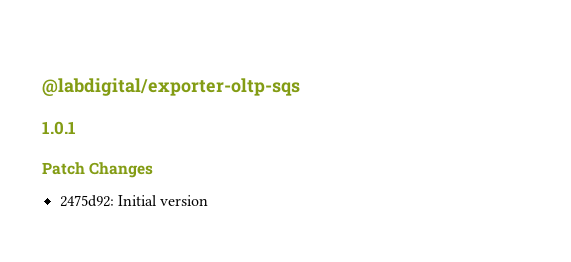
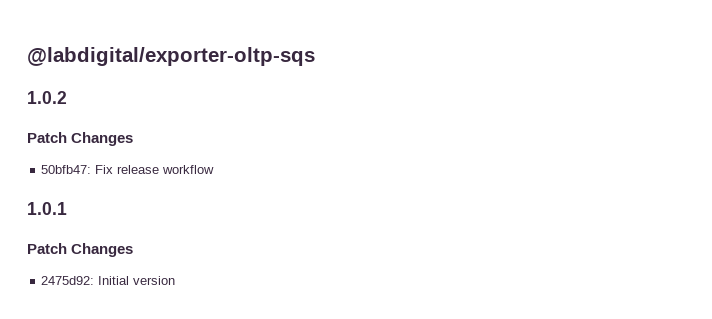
(300, 87) none -> [27,91,67,104] [27,132,134,146] [41,165,215,174] // 1.0.2 // Patch Changes // 50bfb47: Fix release workflow

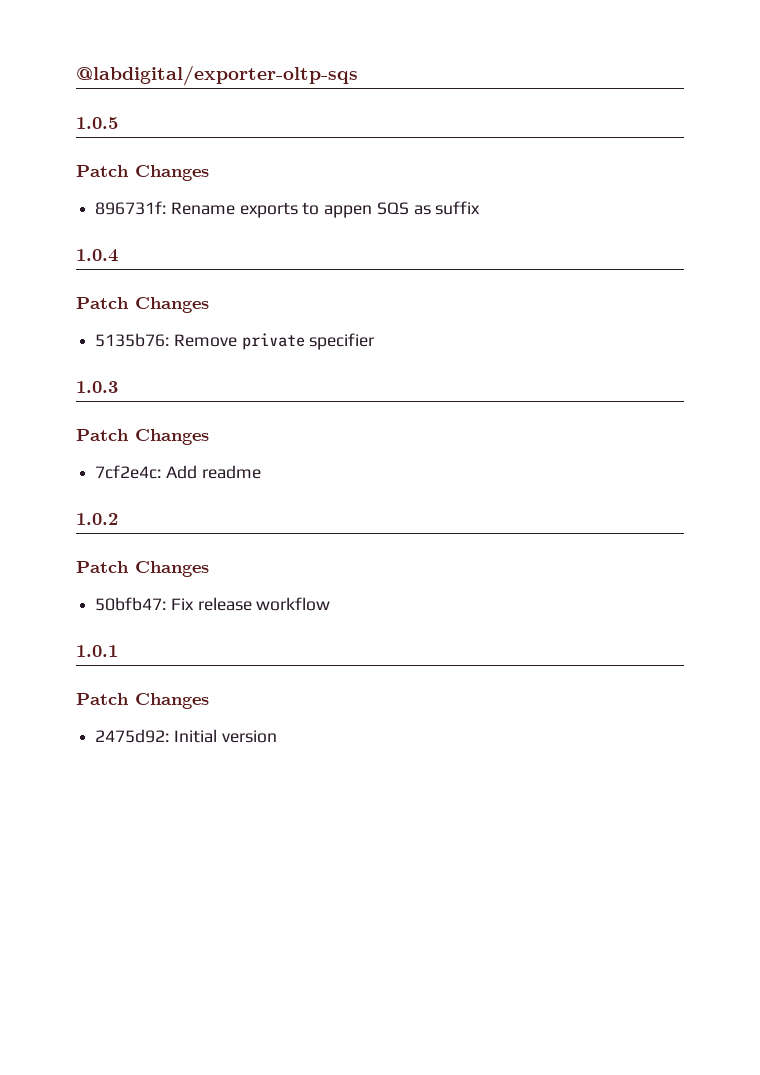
(315, 56) none -> [76,117,118,129] [76,165,209,181] [95,201,481,218] [76,249,118,262] [76,297,209,313] [95,333,375,350] [76,381,118,393] [76,429,209,445] [95,465,261,479] // 1.0.5 // Patch Changes // 896731f: Rename exports to appen SQS as suffix // 1.0.4 // Patch Changes // 5135b76: Remove private specifier // 1.0.3 // Patch Changes // 7cf2e4c: Add readme

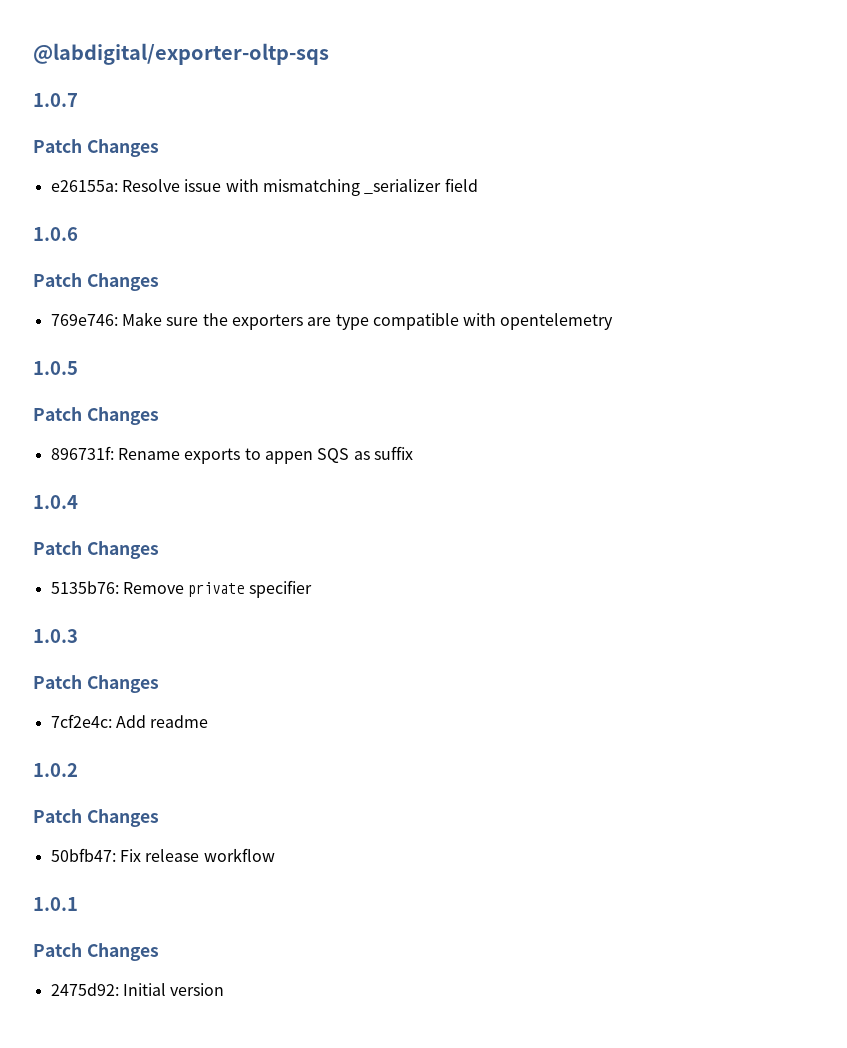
(358, 75) none -> [33,93,78,107] [33,139,159,157] [50,178,478,196] [33,227,78,241] [33,273,159,291] [50,312,614,330] // 1.0.7 // Patch Changes // e26155a: Resolve issue with mismatching _serializer field // 1.0.6 // Patch Changes // 769e746: Make sure the exporters are type compatible with opentelemetry

